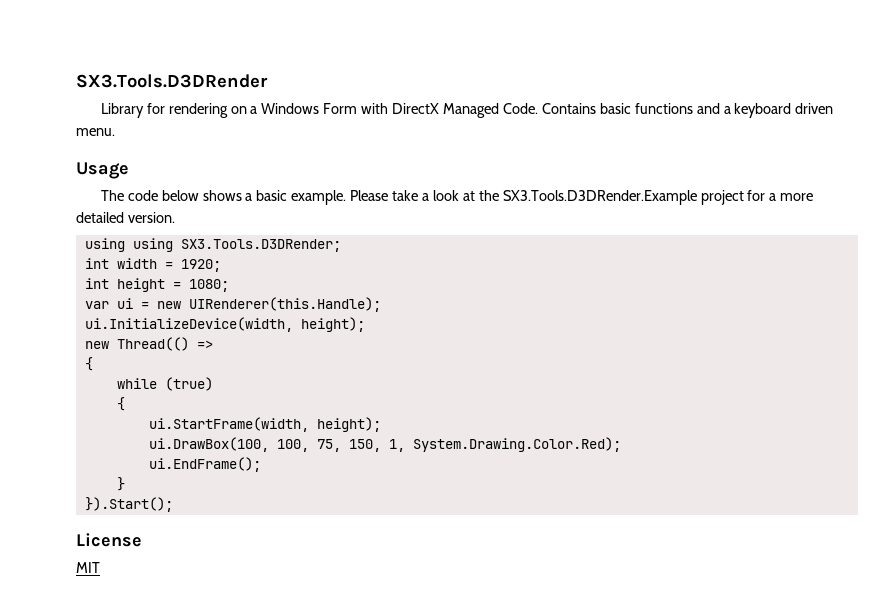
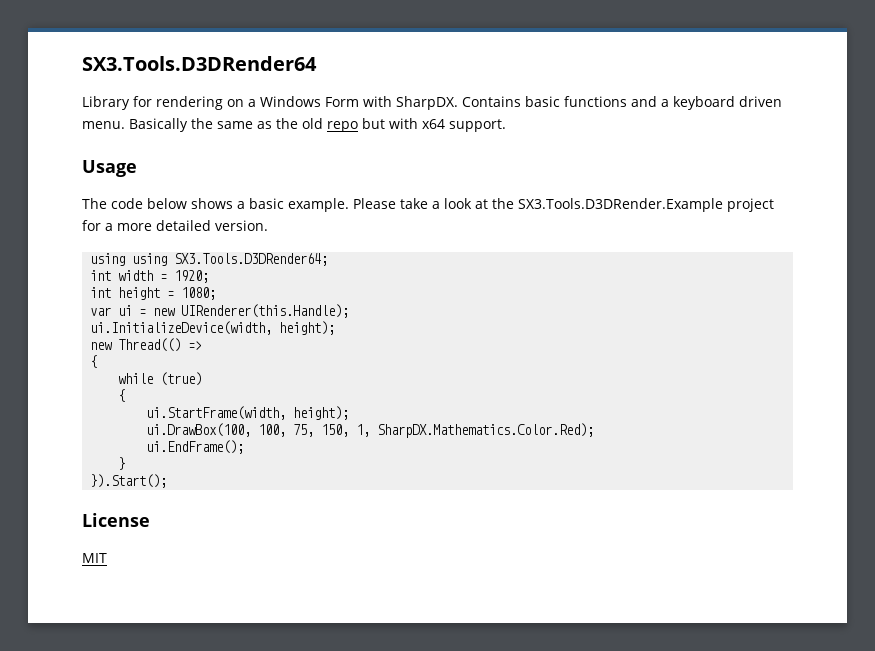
[76,74,268,88] SX3.Tools.D3DRender -> [82,56,317,71] SX3.Tools.D3DRender64
[392,103,538,118] DirectX Managed Code. -> [396,96,458,110] SharpDX.
(115, 132) none -> [129,118,506,132] Basically the same as the old repo but with x64 support.
[180,239,341,252] SX3.Tools.D3DRender; -> [174,253,329,266] SX3.Tools.D3DRender64;
[412,437,621,452] System.Drawing.Color.Red); -> [377,423,595,438] SharpDX.Mathematics.Color.Red);

